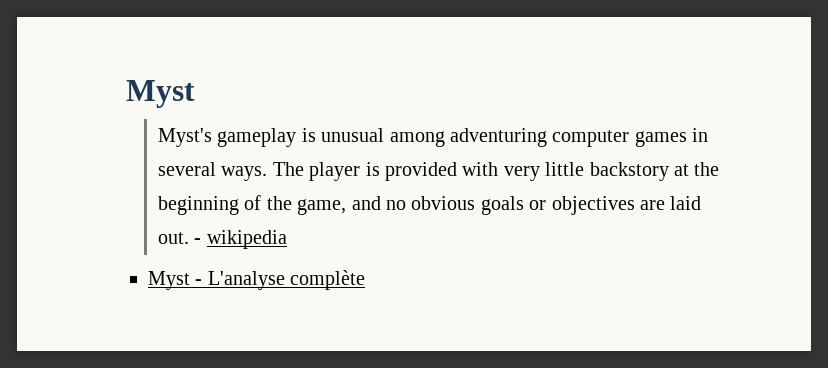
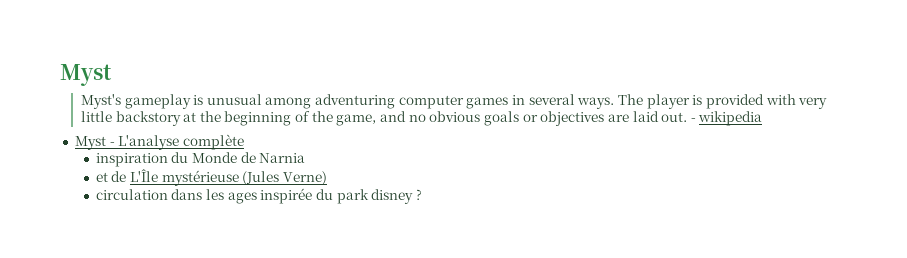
(366, 280) none -> [95,152,306,167] [95,169,327,186] [95,188,422,204] // inspiration du Monde de Narnia // et de L'Île mystérieuse (Jules Verne) // circulation dans les ages inspirée du park disney ?

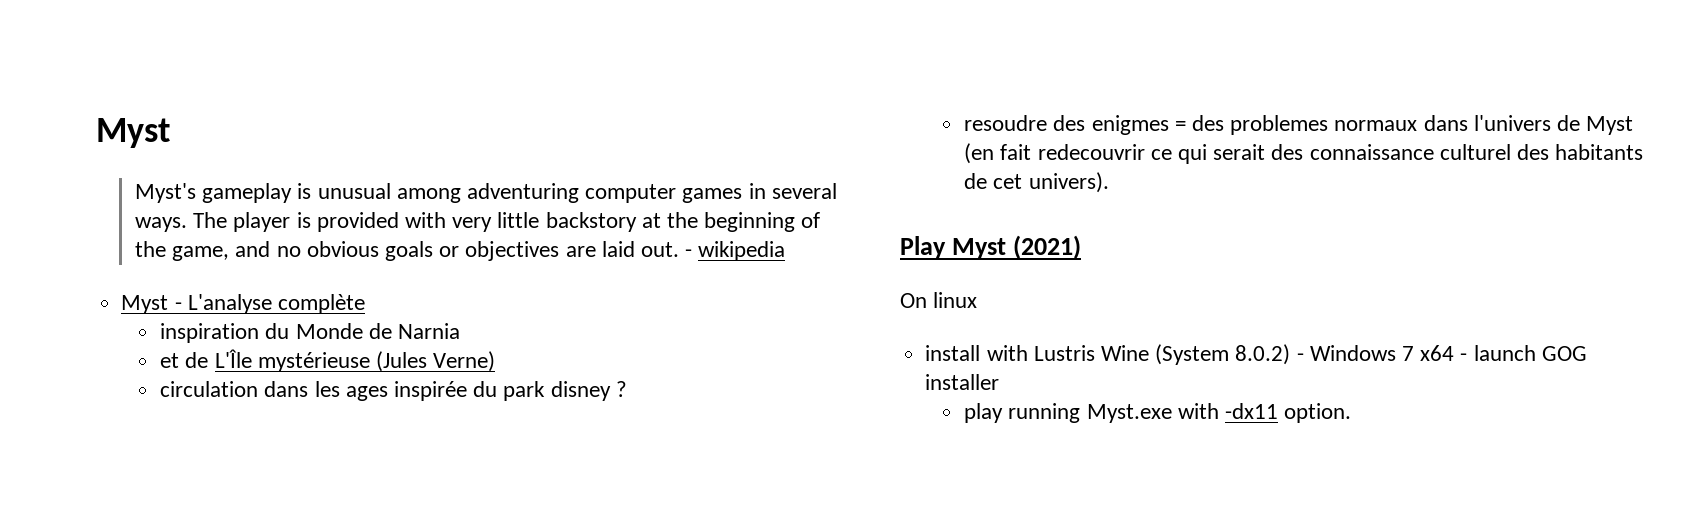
(422, 194) none -> [964,115,1634,135] [964,143,1644,164] [964,172,1109,193] [900,235,1082,259] [900,292,978,308] [925,344,1587,365] [925,374,1000,390] [964,403,1352,423] // resoudre des enigmes = des problemes normaux dans l'univers de Myst (en fait redecouvrir ce qui serait des connaissance culturel des habitants de cet univers). // Play Myst (2021) // On linux // install with Lustris Wine (System 8.0.2) - Windows 7 x64 - launch GOG installer // play running Myst.exe with -dx11 option.

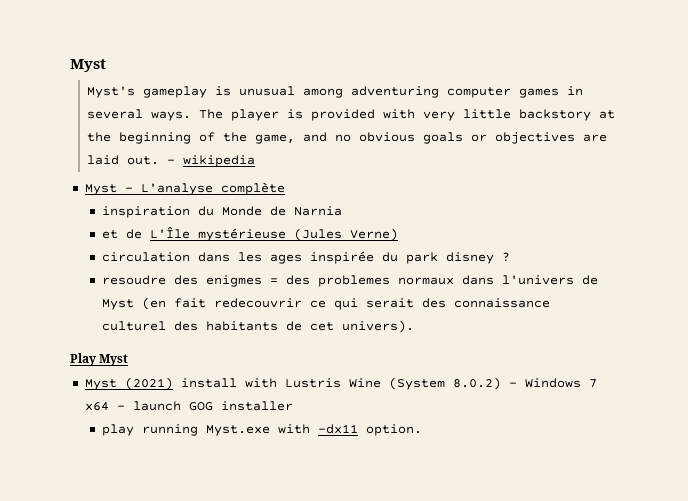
(1007, 248) none -> [84,379,117,390] // Myst
[900,292,978,308] // On linux // -> (173, 383) none

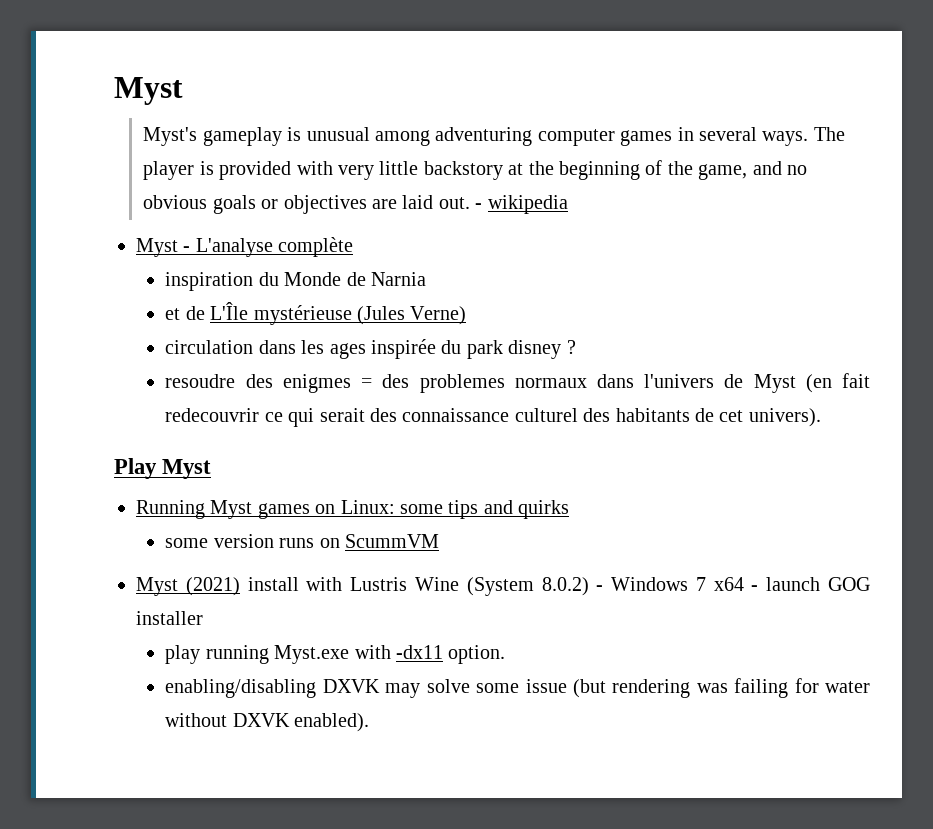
(129, 360) none -> [136,500,570,519] [165,534,440,548] // Running Myst games on Linux: some tips and quirks // some version runs on ScummVM
(423, 430) none -> [165,678,870,698] [165,713,370,732] // enabling/disabling DXVK may solve some issue (but rendering was failing for water without DXVK enabled).

